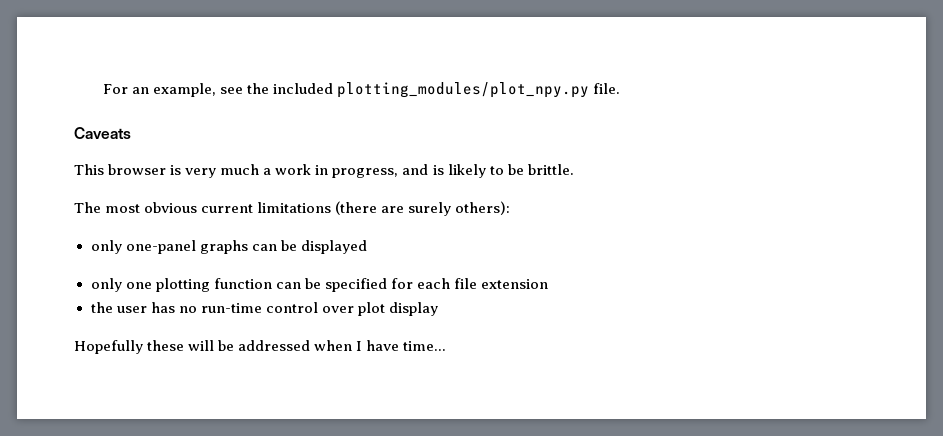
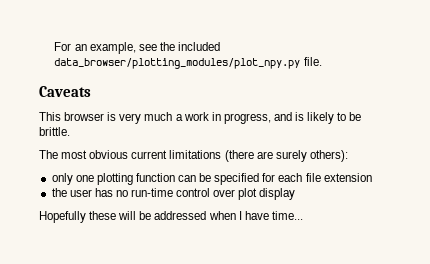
[337,82,590,98] plotting_modules/plot_npy.py -> [54,58,301,69] data_browser/plotting_modules/plot_npy.py
[90,240,367,254] // only one-panel graphs can be displayed -> (348, 156) none

